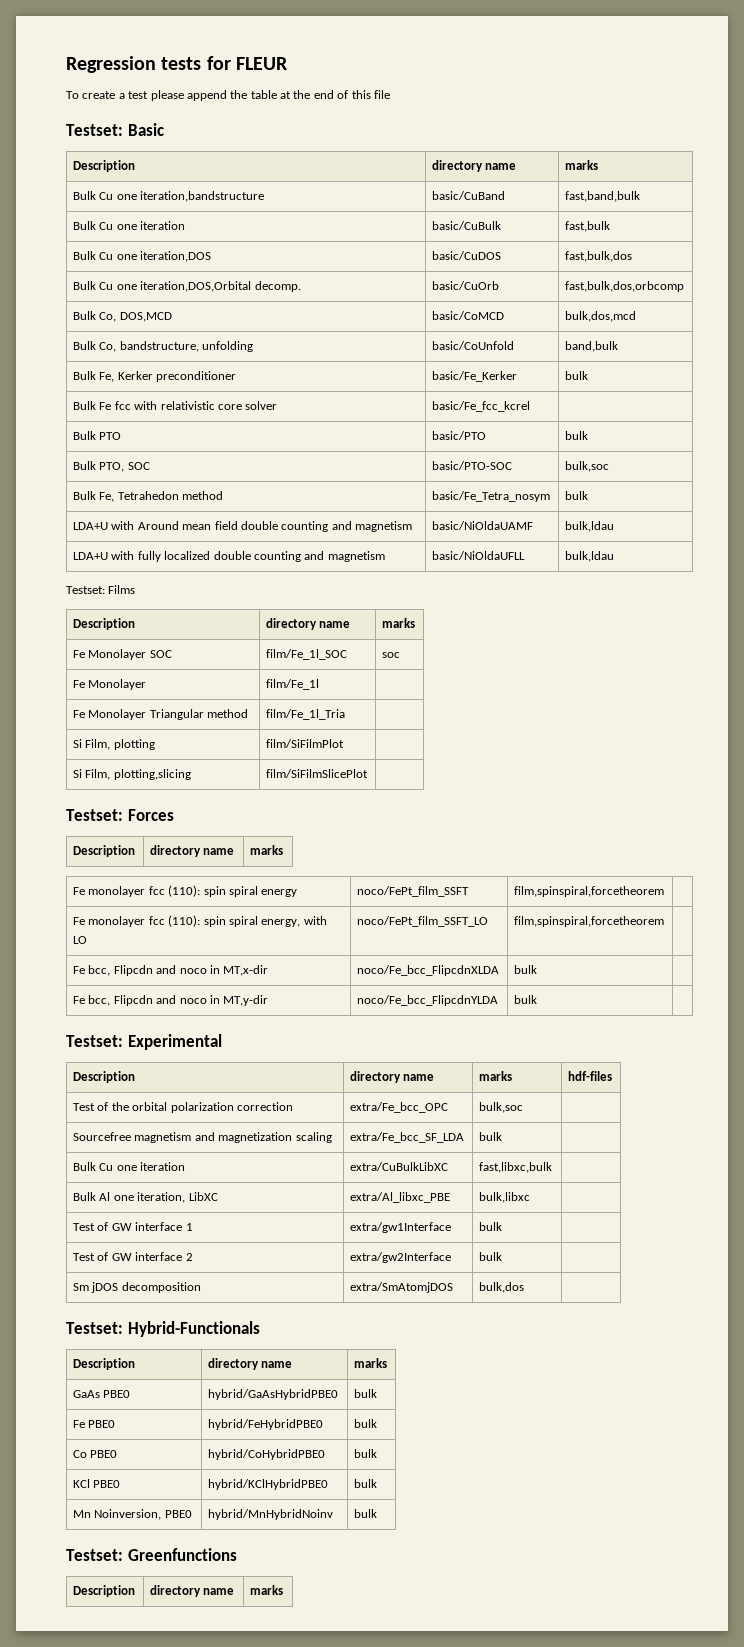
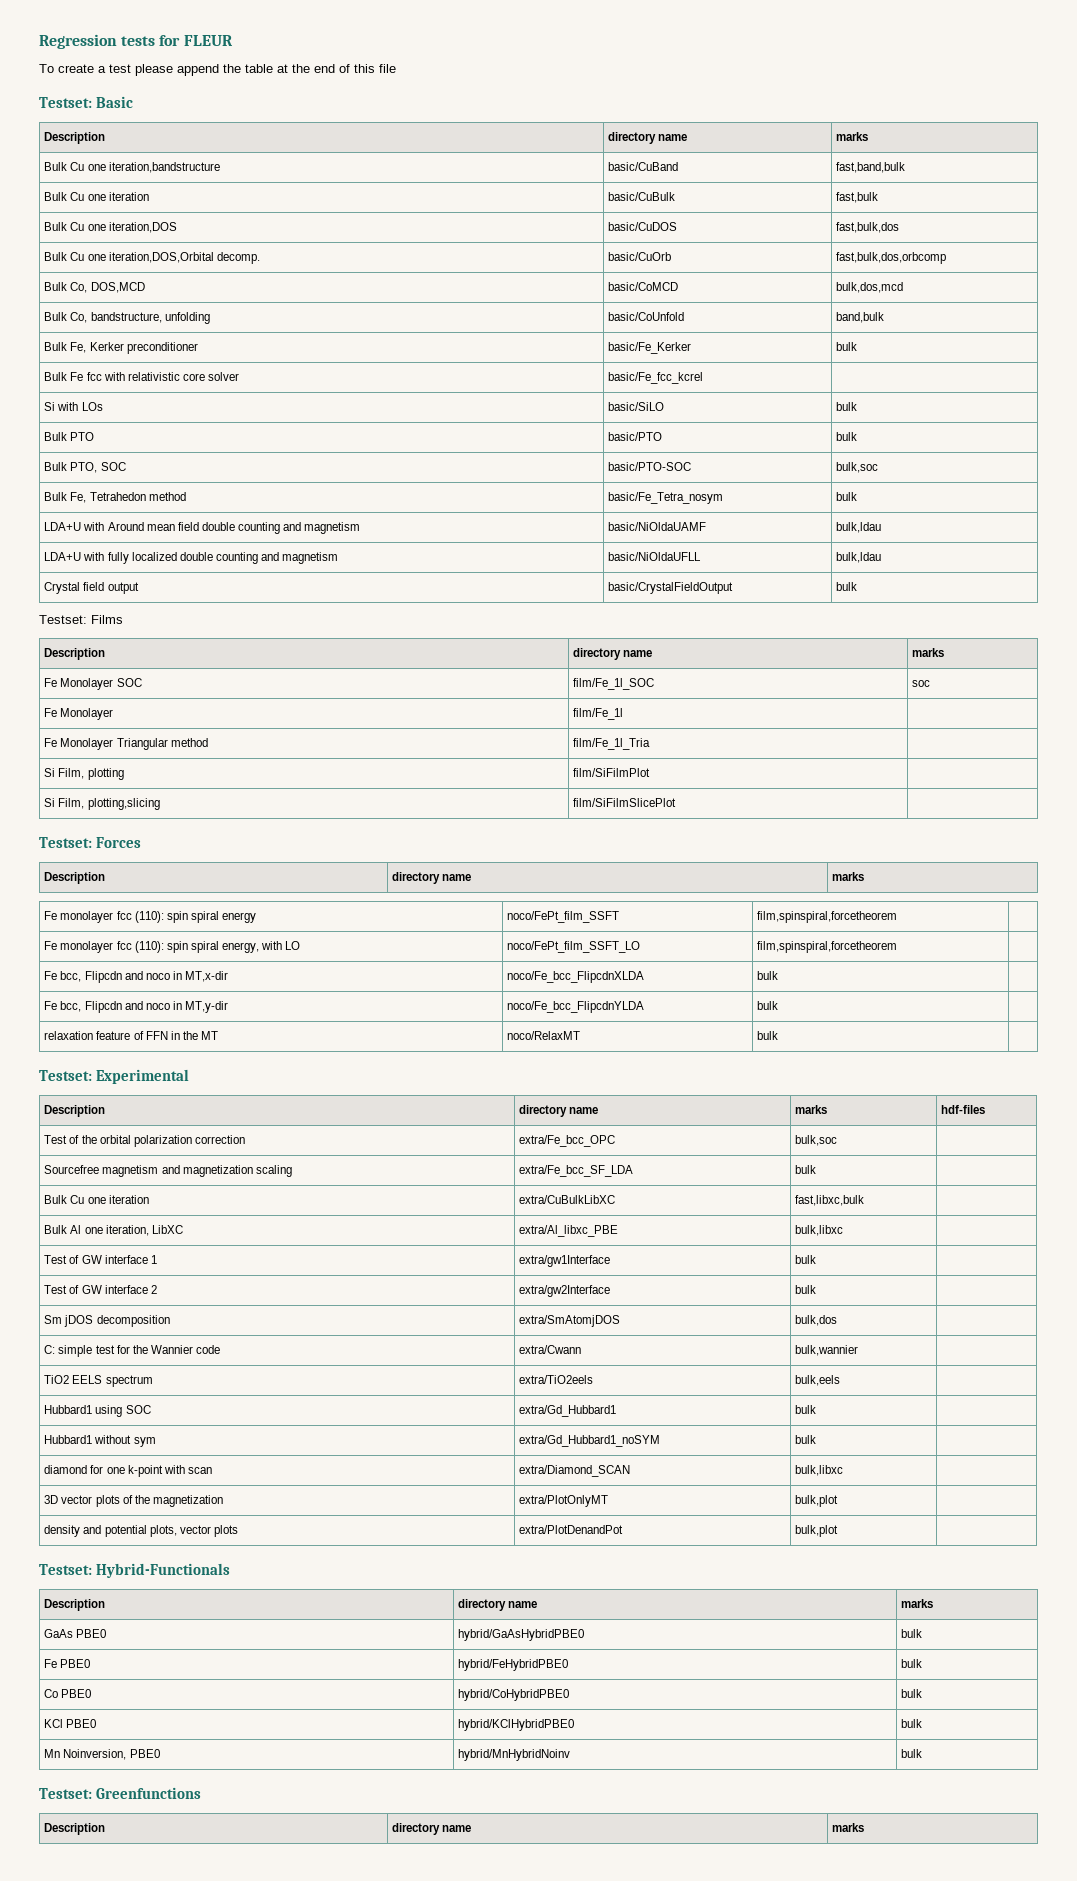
(531, 406) none -> [44,402,103,411] [608,402,665,411] [836,402,858,411] // Si with LOs | basic/SiLO | bulk
(615, 556) none -> [44,582,139,594] [608,582,734,594] [836,582,858,591] // Crystal field output | basic/CrystalFieldOutput | bulk
(538, 999) none -> [44,1031,218,1040] [507,1031,581,1040] [757,1031,779,1040] // relaxation feature of FFN in the MT | noco/RelaxMT | bulk |
(525, 1287) none -> [44,1345,220,1357] [519,1345,582,1354] [795,1345,859,1356] [44,1375,153,1387] [519,1375,594,1384] [795,1375,841,1386] [44,1405,151,1417] [519,1405,617,1417] [795,1405,817,1414] [44,1435,156,1447] [519,1435,661,1447] [795,1435,817,1444] [44,1465,212,1477] [519,1465,631,1477] [795,1465,844,1476] [44,1495,223,1507] [519,1495,609,1507] [795,1495,839,1507] [44,1525,238,1537] [519,1525,624,1534] [795,1525,839,1537] // C: simple test for the Wannier code | extra/Cwann | bulk,wannier | // TiO2 EELS spectrum | extra/TiO2eels | bulk,eels | // Hubbard1 using SOC | extra/Gd_Hubbard1 | bulk | // Hubbard1 without sym | extra/Gd_Hubbard1_noSYM | bulk | // diamond for one k-point with scan | extra/Diamond_SCAN | bulk,libxc | // 3D vector plots of the magnetization | extra/PlotOnlyMT | bulk,plot | // density and potential plots, vector plots | extra/PlotDenandPot | bulk,plot |

